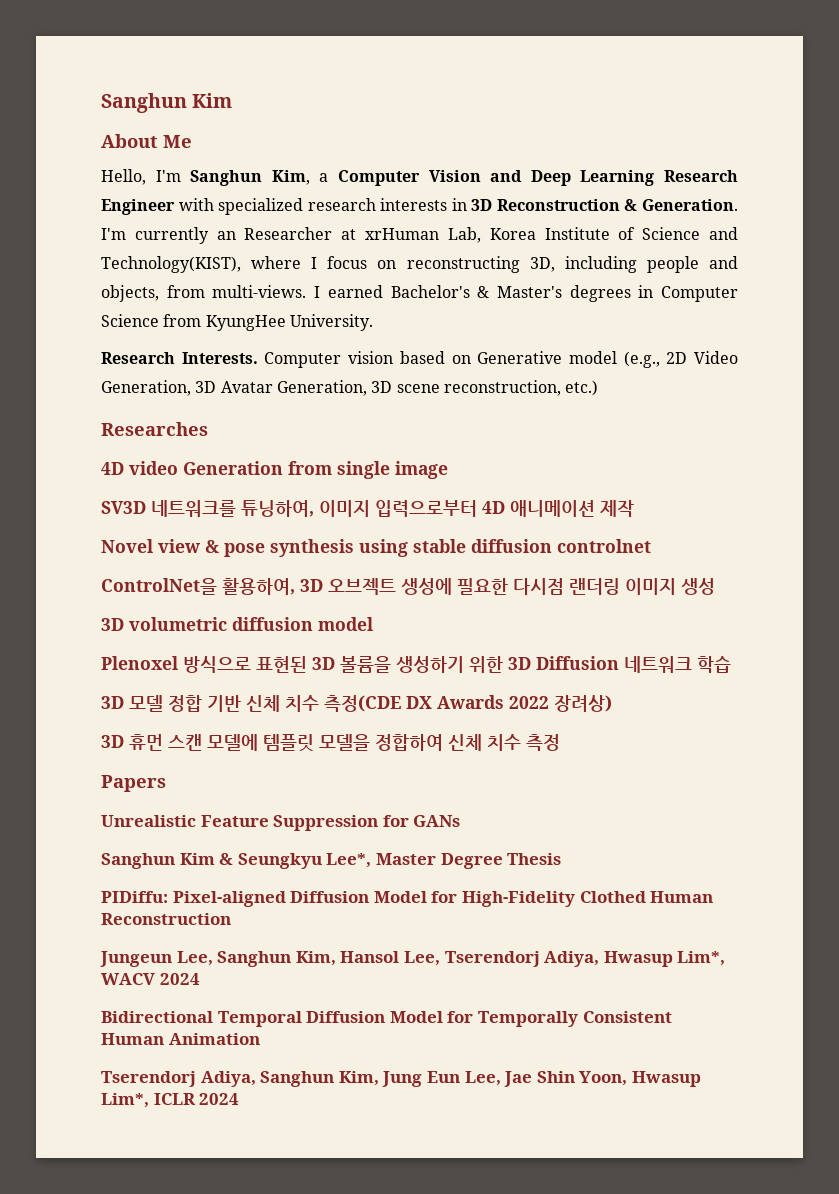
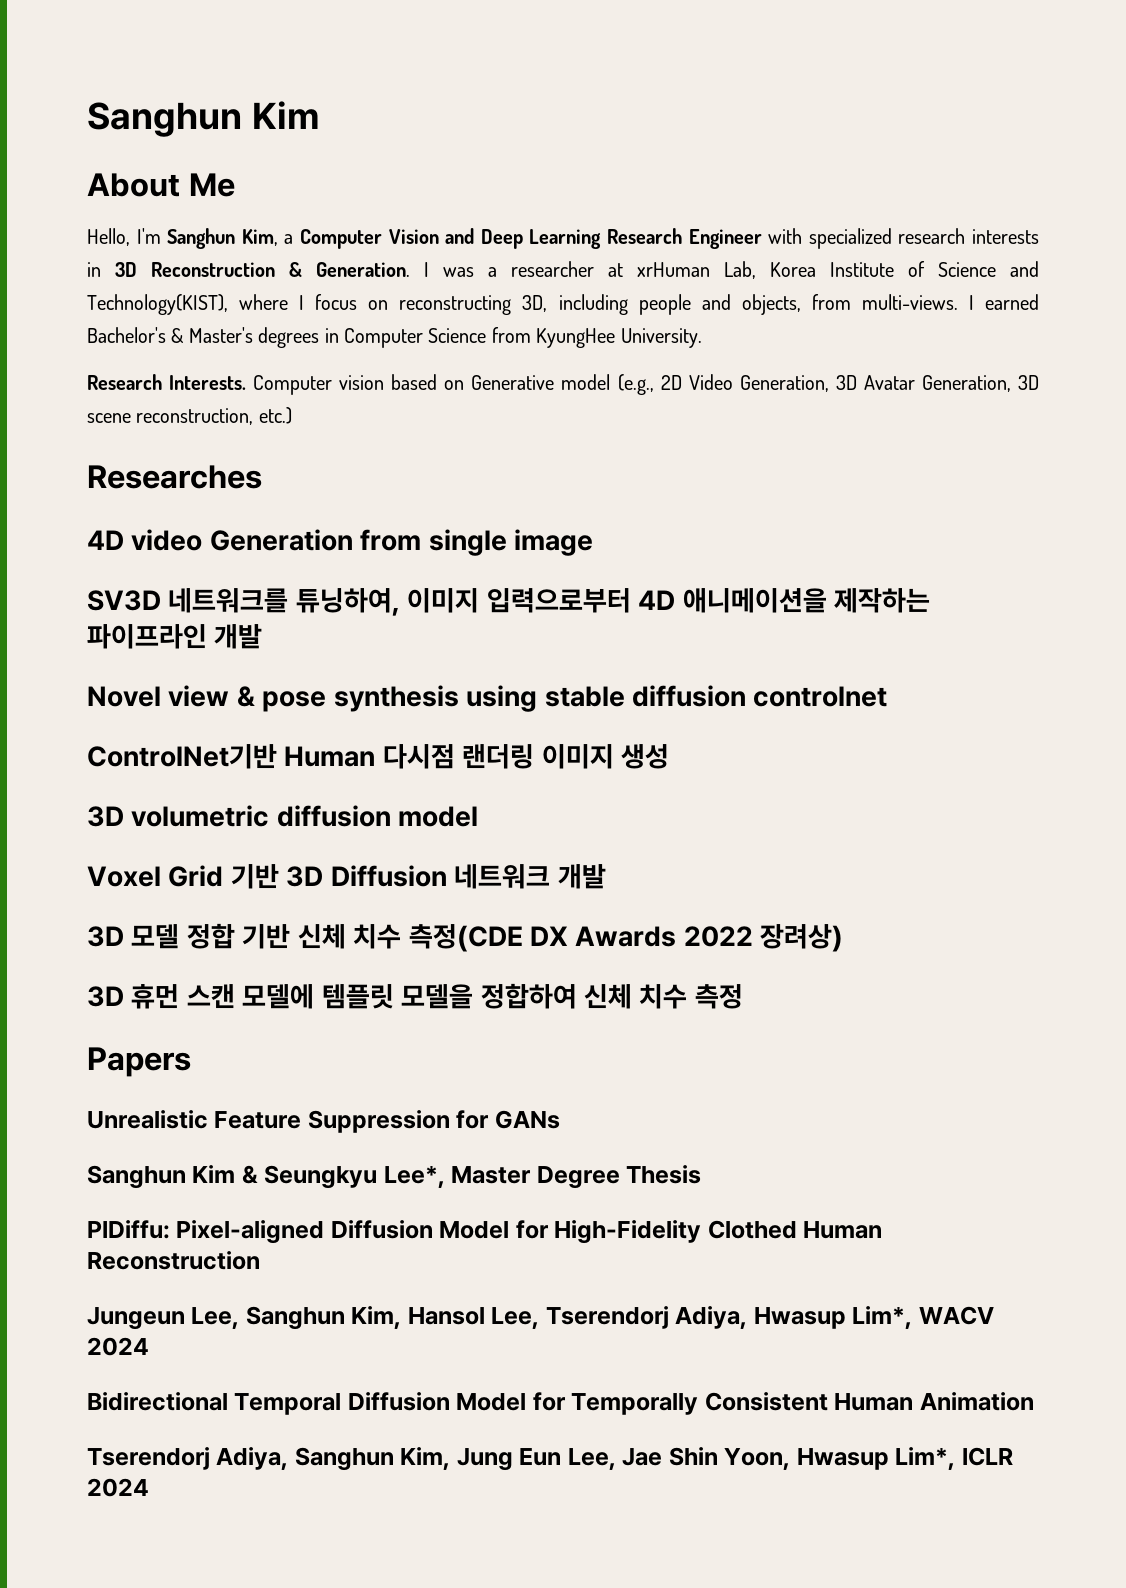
[101,227,333,244] I'm currently an Researcher -> [424,261,594,277] I was a researcher
[510,500,634,517] 애니메이션 제작 -> [682,588,930,613] [87,624,263,649] 애니메이션을 제작하는 파이프라인 개발
[101,578,508,595] ControlNet을 활용하여, 3D 오브젝트 생성에 필요한 -> [87,744,376,769] ControlNet기반 Human
[101,656,503,673] Plenoxel 방식으로 표현된 3D 볼륨을 생성하기 위한 -> [87,864,279,889] Voxel Grid 기반
[697,656,731,673] 학습 -> [557,864,606,889] 개발

